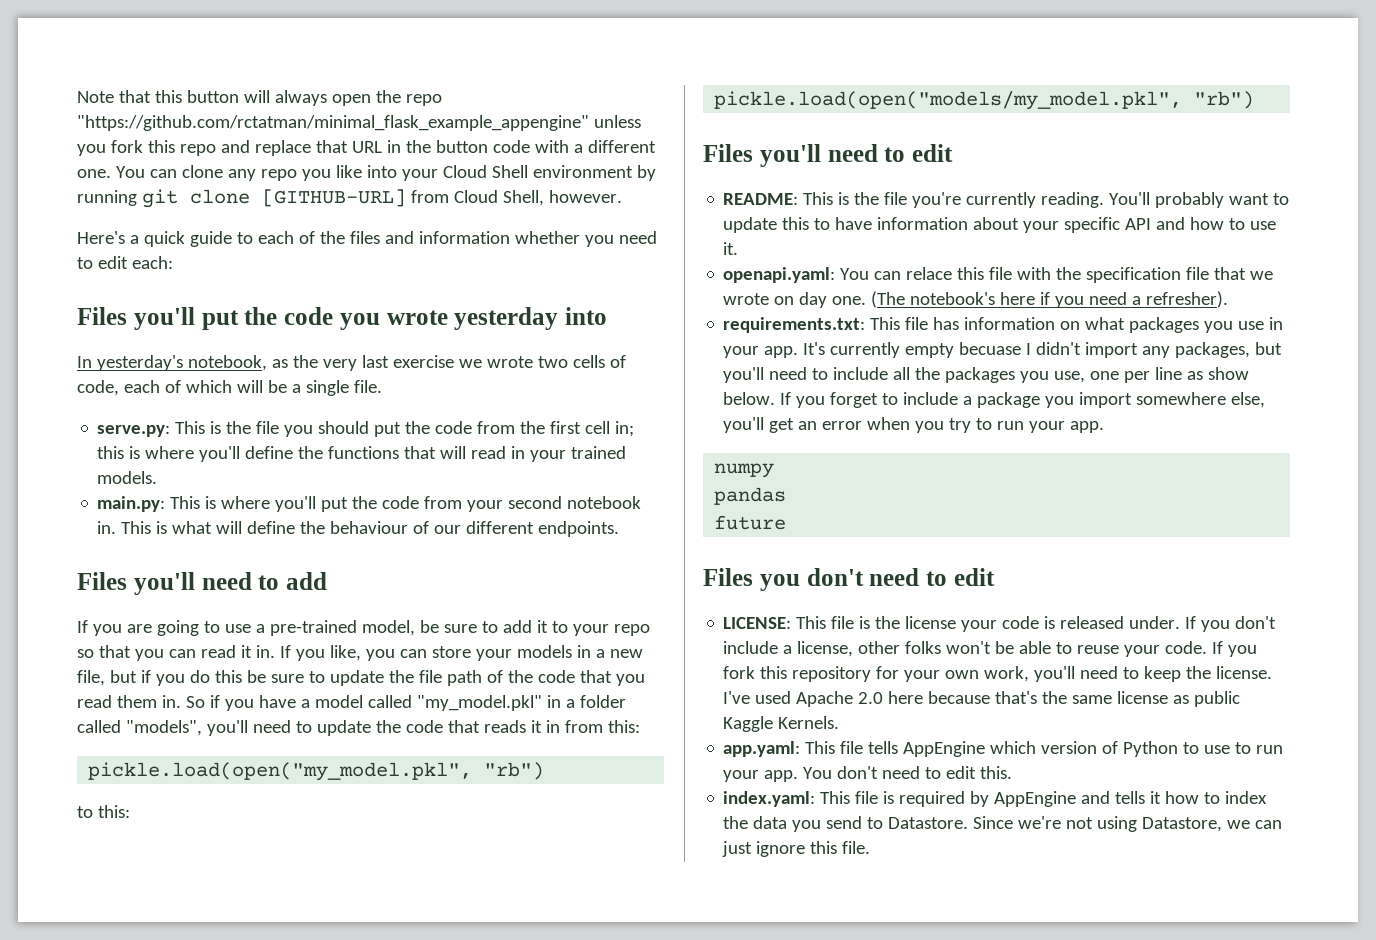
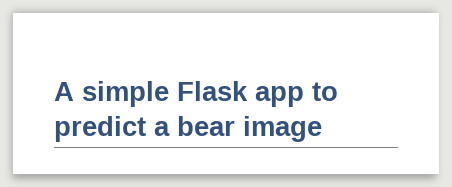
[77,90,442,106] [77,115,641,131] [77,140,656,156] [77,165,656,181] [77,189,622,208] [77,231,657,247] [77,256,173,269] [77,307,607,330] [77,355,626,371] [77,380,382,396] [97,421,635,437] [97,446,627,462] [97,471,158,484] [97,496,642,512] [97,521,620,537] [77,572,327,595] [77,620,650,636] [77,645,643,661] [77,670,645,686] [77,695,626,711] [77,720,640,736] [88,762,545,781] [77,805,130,818] [714,91,1255,110] [703,144,953,167] [723,192,1290,208] [723,217,1277,233] [723,242,739,255] [723,267,1274,283] [723,291,1229,308] [723,317,1284,333] [723,342,1283,358] [723,367,1250,383] [723,392,1266,408] [723,417,1105,433] [714,463,775,478] [714,487,787,505] [714,515,787,530] [703,568,995,591] [723,616,1277,632] [723,641,1258,657] [723,666,1273,682] [723,691,1241,707] [723,716,840,732] [723,741,1284,757] [723,766,1013,782] [723,791,1268,807] [723,816,1283,832] [722,841,871,857] Note that this button will always open the repo "https://github.com/rctatman/minimal_flask_example_appengine" unless you fork this repo and replace that URL in the button code with a different one. You can clone any repo you like into your Cloud Shell environment by running git clone [GITHUB-URL] from Cloud Shell, however. // Here's a quick guide to each of the files and information whether you need to edit each: // Files you'll put the code you wrote yesterday into // In yesterday's notebook, as the very last exercise we wrote two cells of code, each of which will be a single file. // serve.py: This is the file you should put the code from the first cell in; this is where you'll define the functions that will read in your trained models. // main.py: This is where you'll put the code from your second notebook in. This is what will define the behaviour of our different endpoints. // Files you'll need to add // If you are going to use a pre-trained model, be sure to add it to your repo so that you can read it in. If you like, you can store your models in a new file, but if you do this be sure to update the file path of the code that you read them in. So if you have a model called "my_model.pkl" in a folder called "models", you'll need to update the code that reads it in from this: // pickle.load(open("my_model.pkl", "rb") // to this: // pickle.load(open("models/my_model.pkl", "rb") // Files you'll need to edit // README: This is the file you're currently reading. You'll probably want to update this to have information about your specific API and how to use it. // openapi.yaml: You can relace this file with the specification file that we wrote on day one. (The notebook's here if you need a refresher). // requirements.txt: This file has information on what packages you use in your app. It's currently empty becuase I didn't import any packages, but you'll need to include all the packages you use, one per line as show below. If you forget to include a package you import somewhere else, you'll get an error when you try to run your app. // numpy // pandas // future // Files you don't need to edit // LICENSE: This file is the license your code is released under. If you don't include a license, other folks won't be able to reuse your code. If you fork this repository for your own work, you'll need to keep the license. I've used Apache 2.0 here because that's the same license as public Kaggle Kernels. // app.yaml: This file tells AppEngine which version of Python to use to run your app. You don't need to edit this. // index.yaml: This file is required by AppEngine and tells it how to index the data you send to Datastore. Since we're not using Datastore, we can just ignore this file. -> [54,81,338,107] [54,116,322,142] A simple Flask app to predict a bear image

